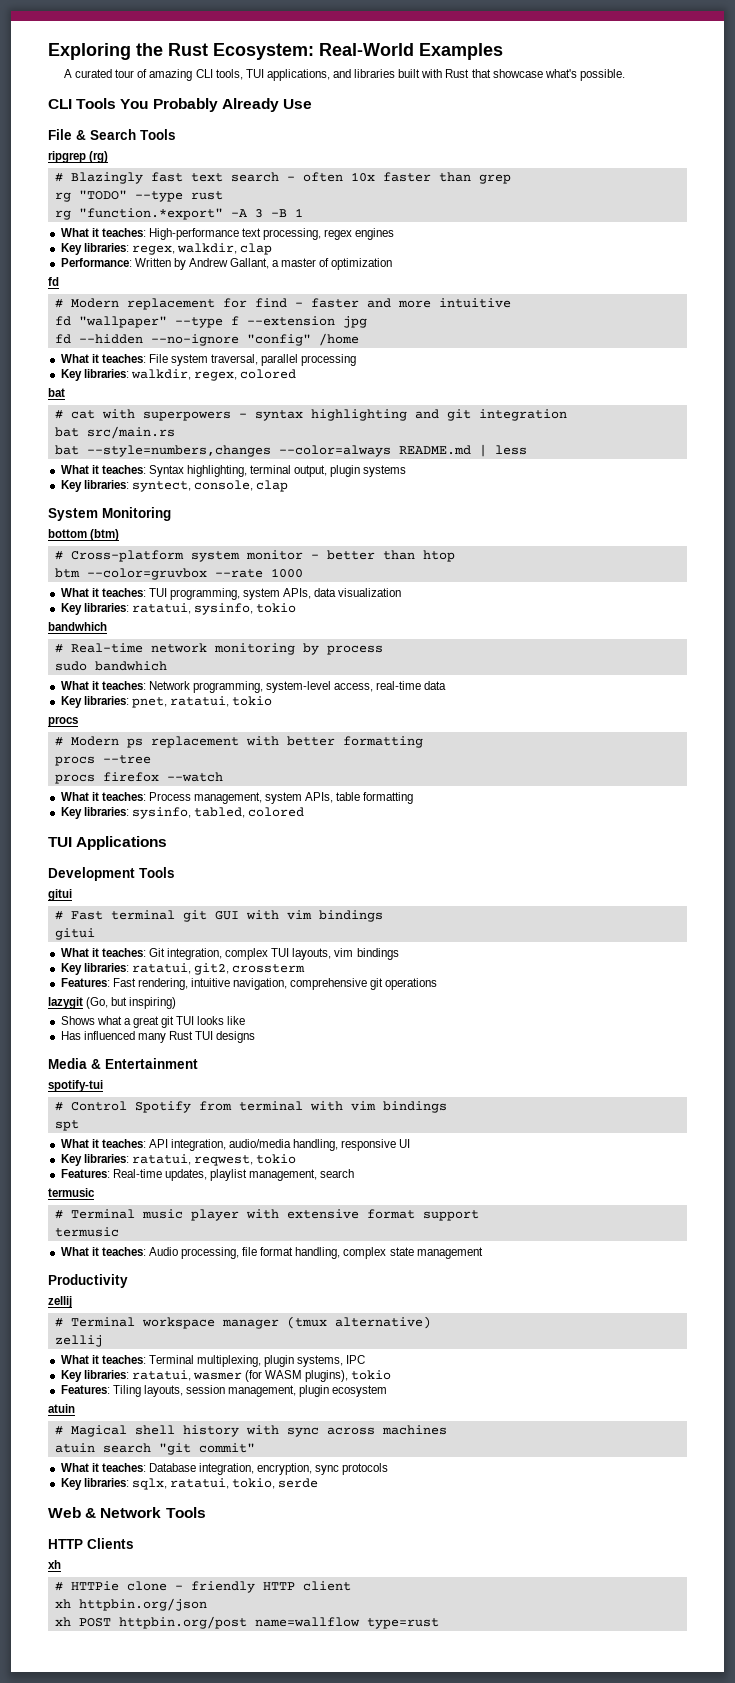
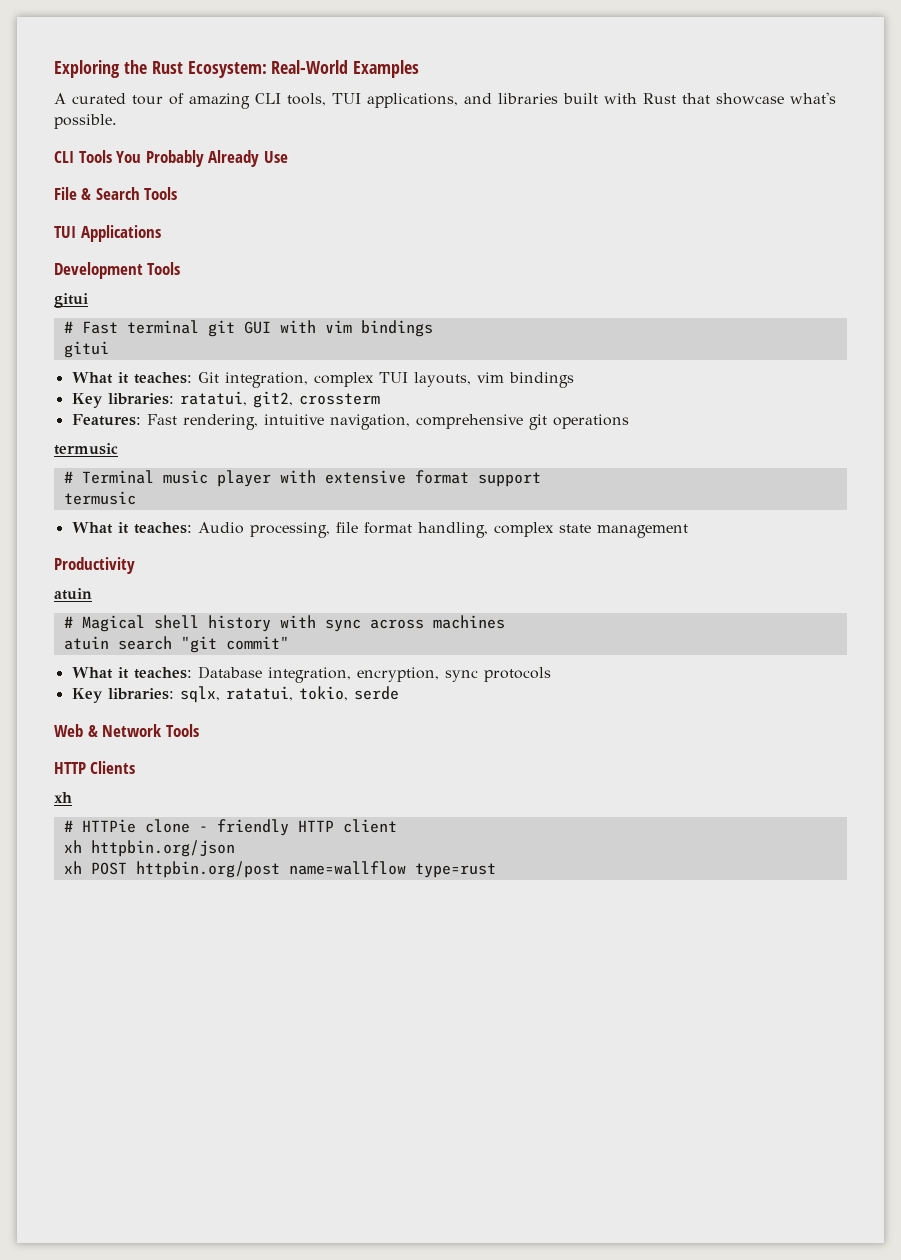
[48,151,109,163] [54,172,511,184] [54,190,223,202] [54,208,303,220] [60,228,395,240] [60,243,273,255] [60,258,393,270] [48,277,59,286] [54,298,511,310] [54,316,367,328] [54,333,359,346] [60,354,357,366] [60,369,297,381] [48,388,65,397] [54,409,567,421] [54,426,175,439] [54,444,527,457] [60,465,407,477] [60,480,289,492] [48,507,171,521] [48,529,120,541] [54,550,455,562] [54,568,303,580] [60,588,402,600] [60,603,297,615] [48,622,107,631] [54,643,383,655] [54,661,167,671] [60,681,447,693] [60,696,273,708] [48,716,78,727] [54,736,423,748] [54,755,151,766] [54,772,223,784] [60,792,414,804] [60,807,305,819] // ripgrep (rg) // # Blazingly fast text search - often 10x faster than grep // rg "TODO" --type rust // rg "function.*export" -A 3 -B 1 // What it teaches: High-performance text processing, regex engines // Key libraries: regex, walkdir, clap // Performance: Written by Andrew Gallant, a master of optimization // fd // # Modern replacement for find - faster and more intuitive // fd "wallpaper" --type f --extension jpg // fd --hidden --no-ignore "config" /home // What it teaches: File system traversal, parallel processing // Key libraries: walkdir, regex, colored // bat // # cat with superpowers - syntax highlighting and git integration // bat src/main.rs // bat --style=numbers,changes --color=always README.md | less // What it teaches: Syntax highlighting, terminal output, plugin systems // Key libraries: syntect, console, clap // System Monitoring // bottom (btm) // # Cross-platform system monitor - better than htop // btm --color=gruvbox --rate 1000 // What it teaches: TUI programming, system APIs, data visualization // Key libraries: ratatui, sysinfo, tokio // bandwhich // # Real-time network monitoring by process // sudo bandwhich // What it teaches: Network programming, system-level access, real-time data // Key libraries: pnet, ratatui, tokio // procs // # Modern ps replacement with better formatting // procs --tree // procs firefox --watch // What it teaches: Process management, system APIs, table formatting // Key libraries: sysinfo, tabled, colored -> (178, 193) none
[48,997,177,1009] [60,1016,246,1028] [60,1031,256,1043] [48,1058,198,1069] [48,1080,103,1092] [54,1101,447,1113] [54,1120,79,1131] [60,1139,411,1151] [60,1154,297,1166] [60,1169,355,1181] // lazygit (Go, but inspiring) // Shows what a great git TUI looks like // Has influenced many Rust TUI designs // Media & Entertainment // spotify-tui // # Control Spotify from terminal with vim bindings // spt // What it teaches: API integration, audio/media handling, responsive UI // Key libraries: ratatui, reqwest, tokio // Features: Real-time updates, playlist management, search -> (629, 421) none
[48,1296,72,1308] [54,1316,431,1329] [54,1335,103,1347] [60,1355,366,1367] [60,1370,392,1382] [60,1385,388,1397] // zellij // # Terminal workspace manager (tmux alternative) // zellij // What it teaches: Terminal multiplexing, plugin systems, IPC // Key libraries: ratatui, wasmer (for WASM plugins), tokio // Features: Tiling layouts, session management, plugin ecosystem -> (135, 565) none

